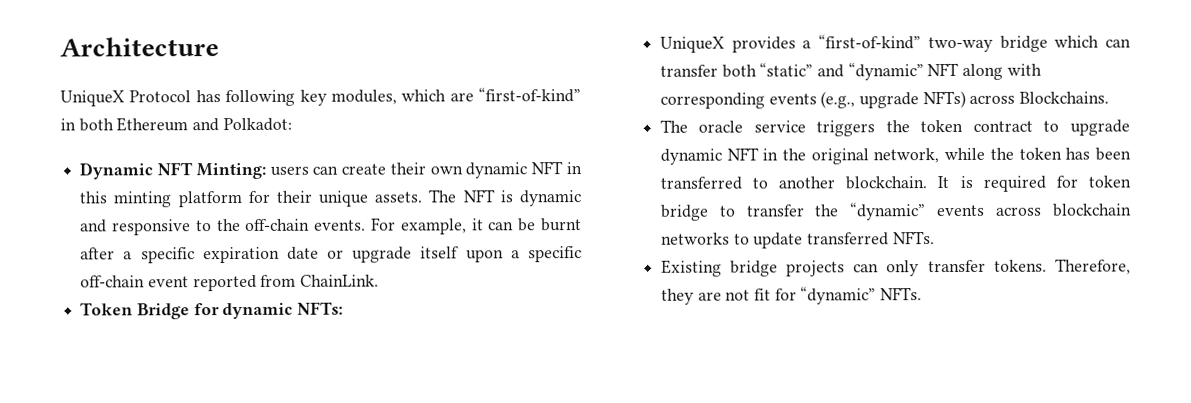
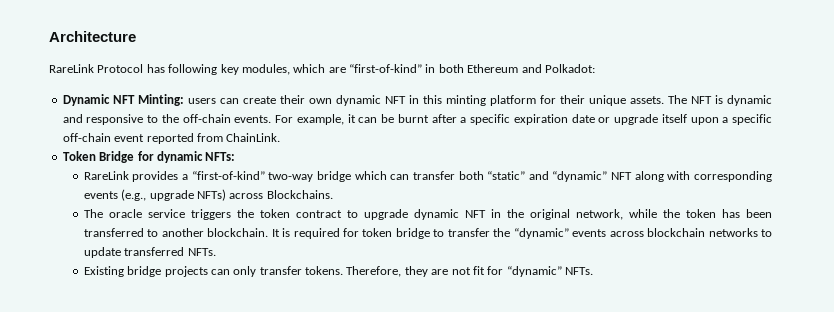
[60,90,125,107] UniqueX -> [49,64,94,73] RareLink
[659,36,725,53] UniqueX -> [83,171,129,180] RareLink

